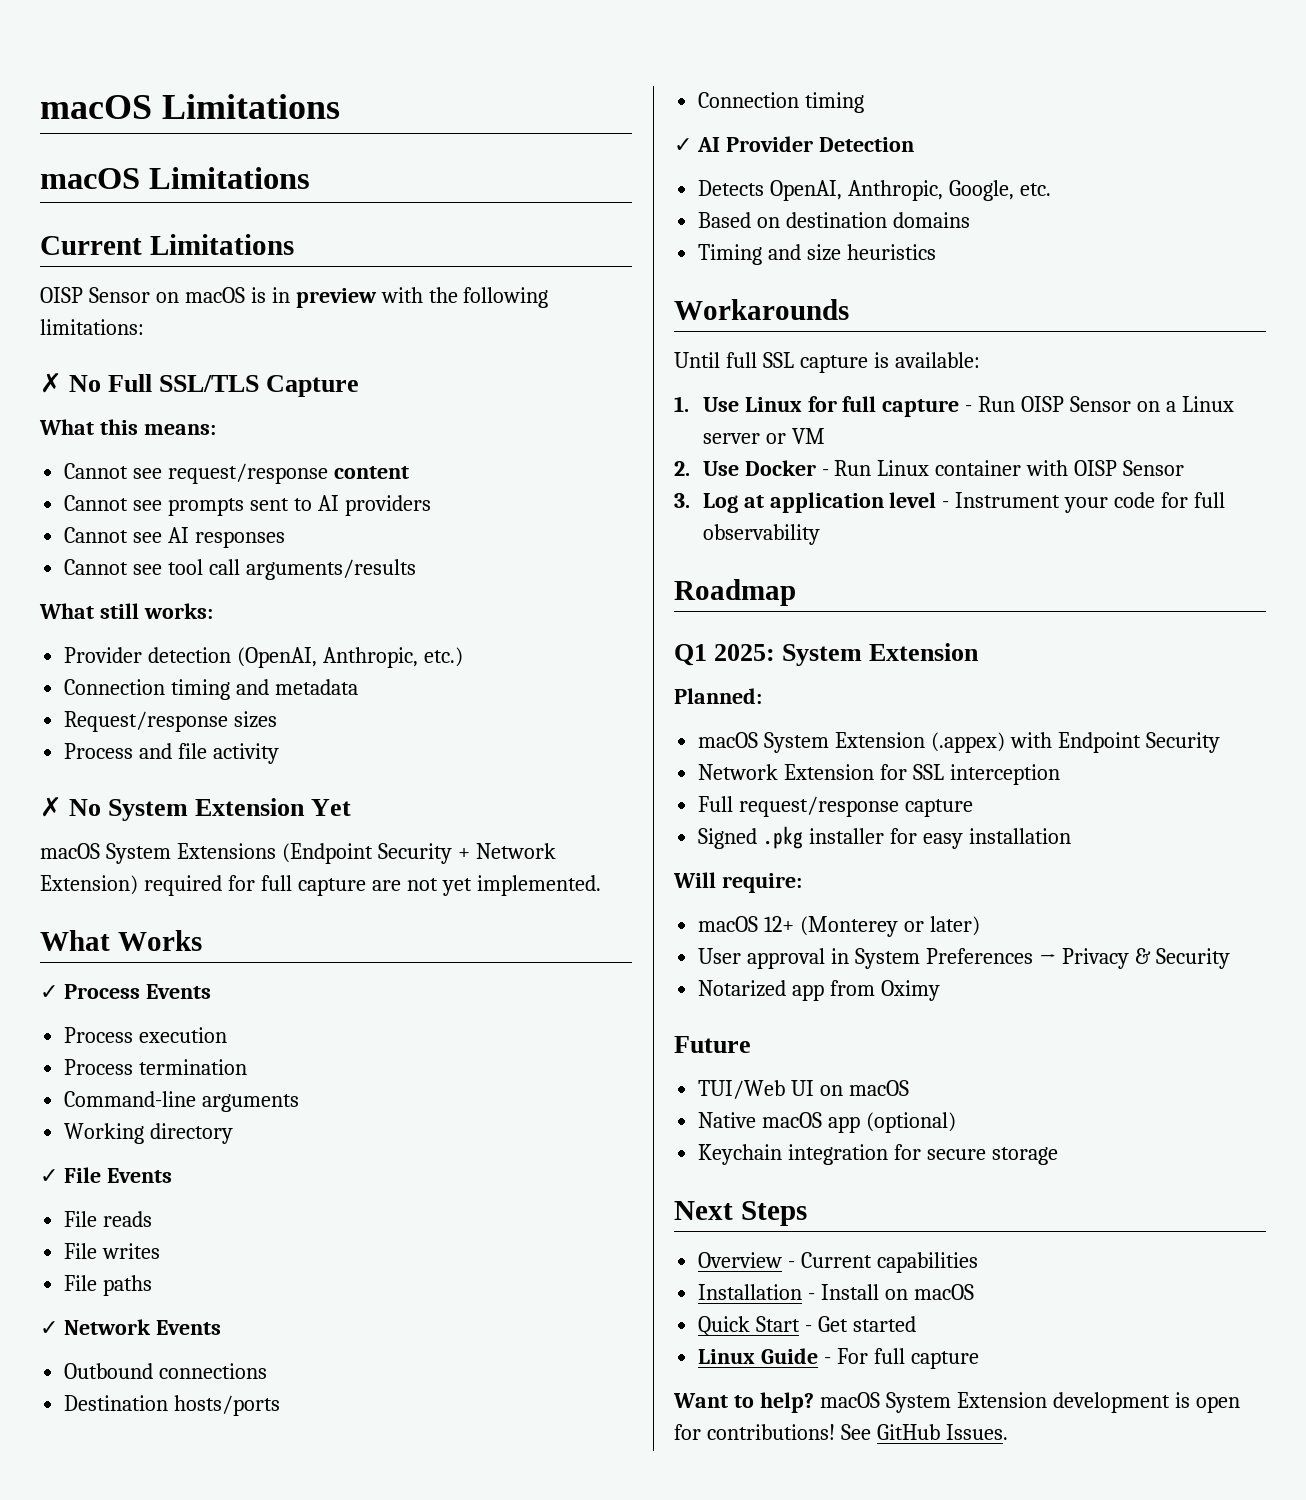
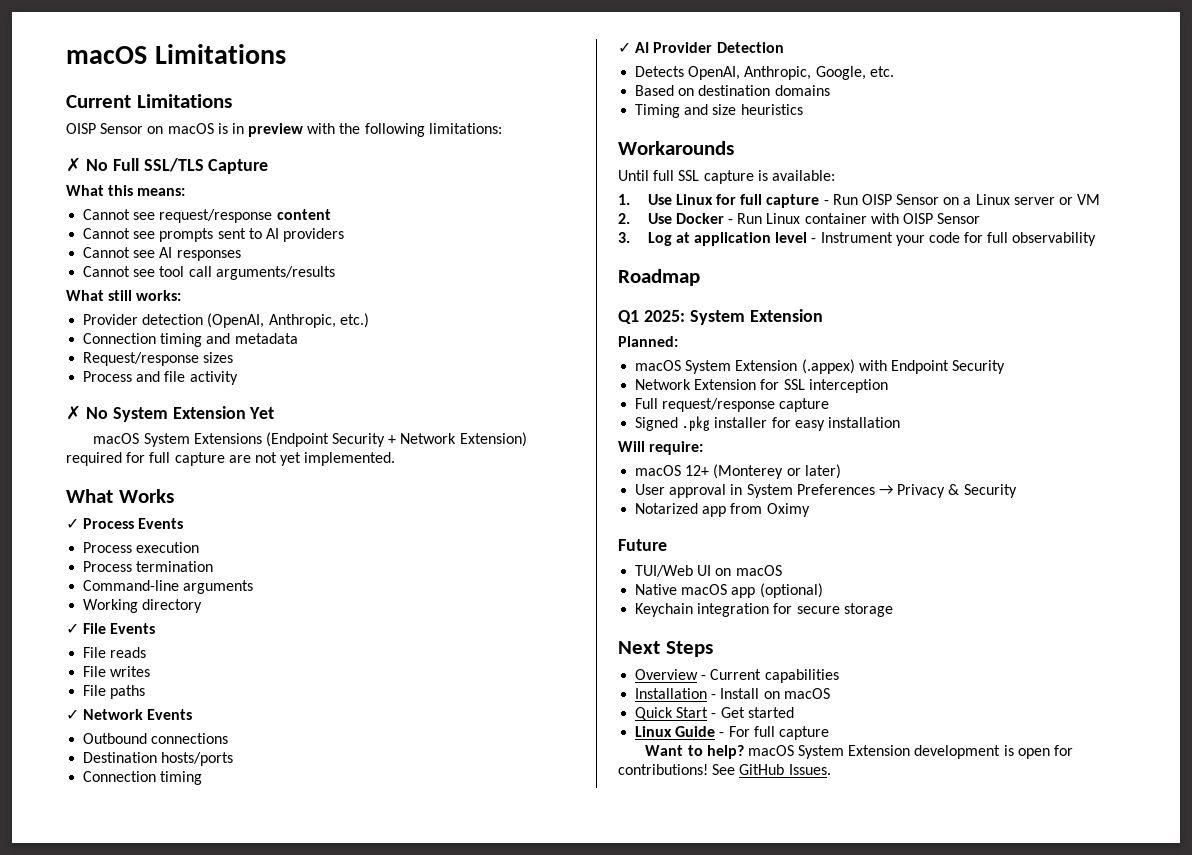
[40,94,340,119] [40,167,310,189] macOS Limitations // macOS Limitations -> [66,44,286,64] macOS Limitations

